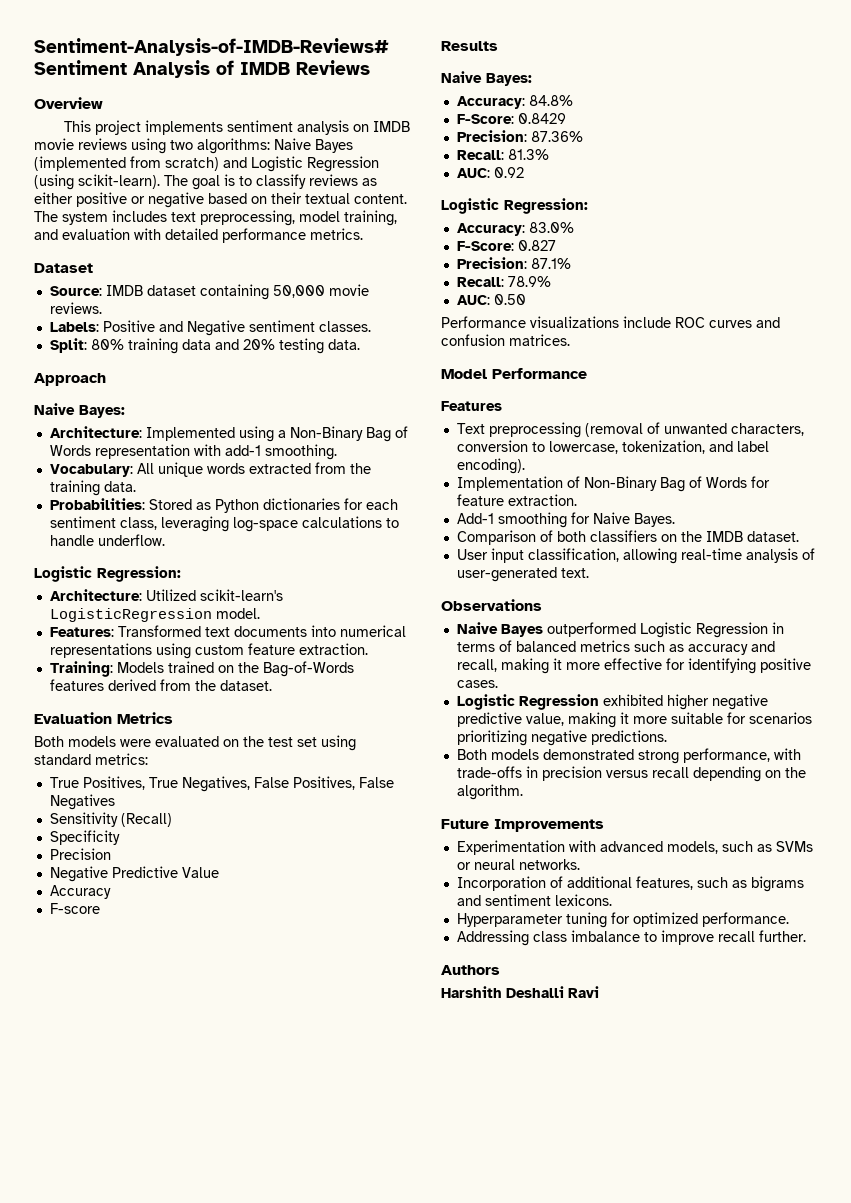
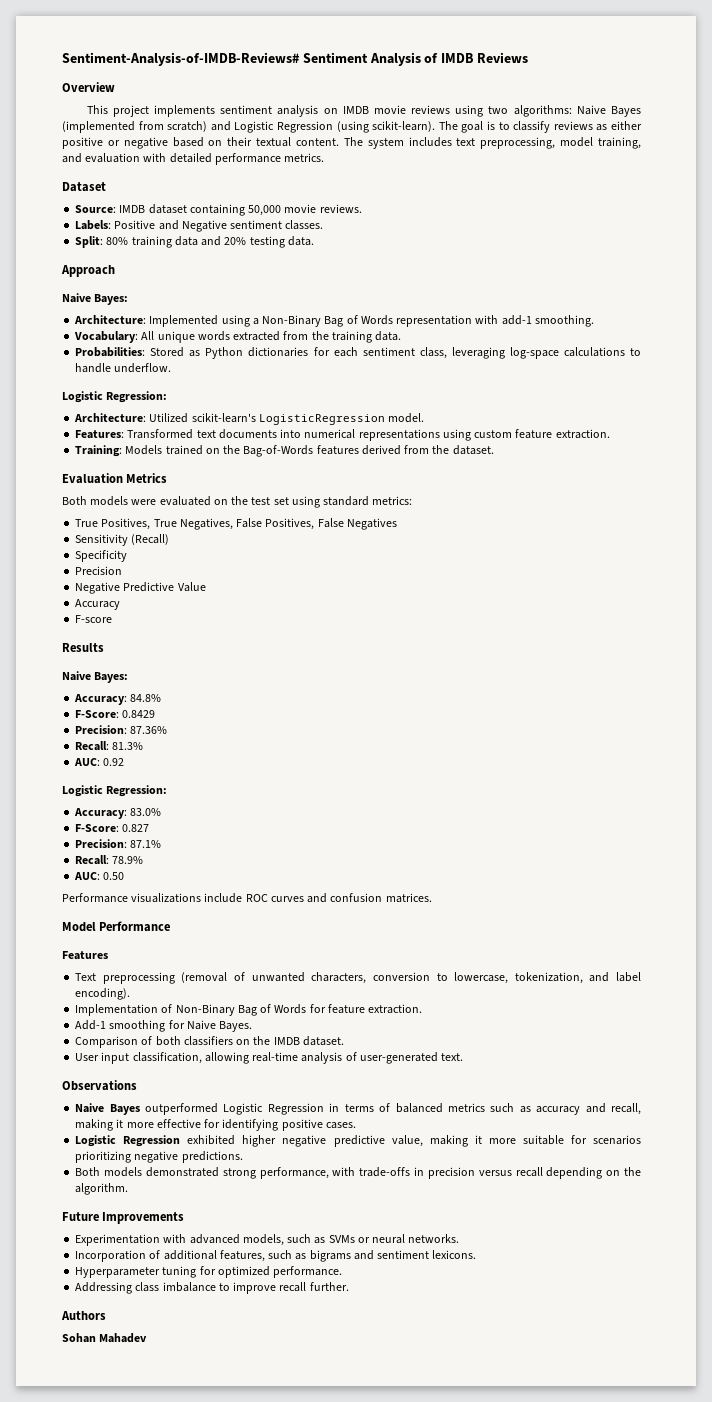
[441,986,599,998] Harshith Deshalli Ravi -> [62,1333,148,1343] Sohan Mahadev

